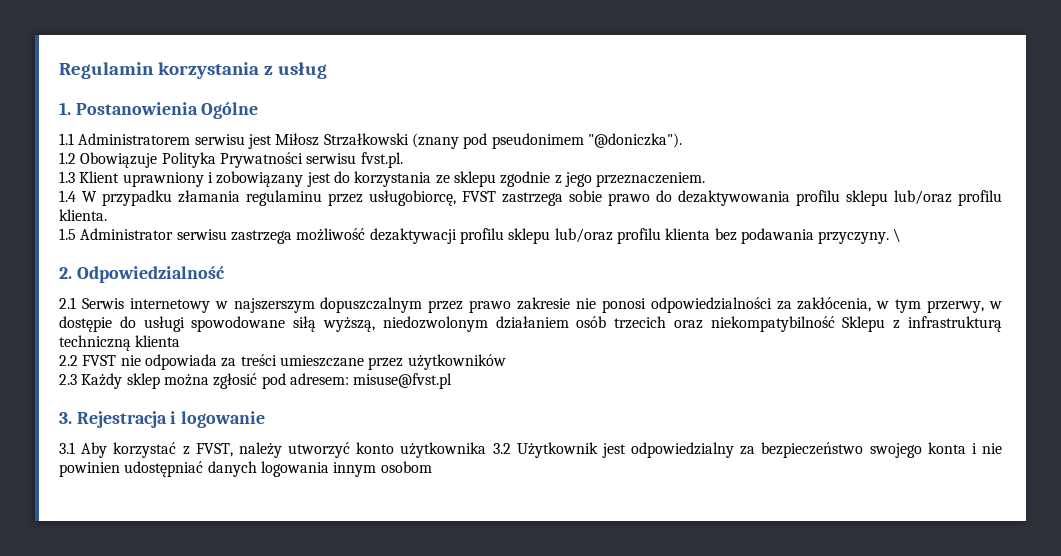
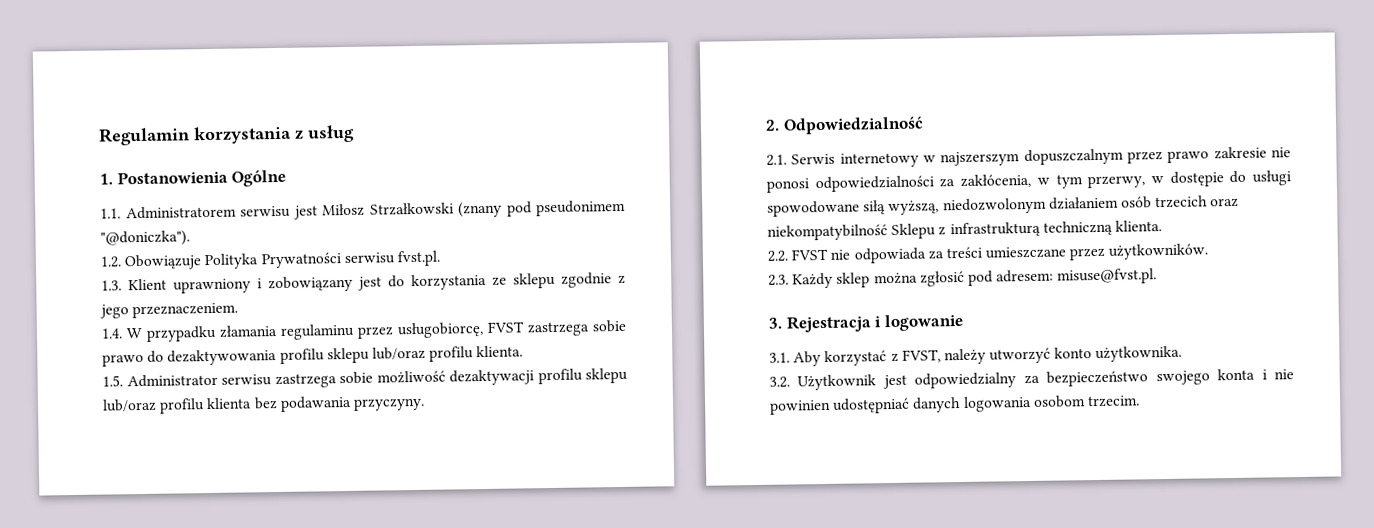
[59,133,74,145] 1.1 -> [100,208,121,219] 1.1.
[59,152,76,164] 1.2 -> [100,256,121,268] 1.2.
[59,171,75,183] 1.3 -> [101,280,122,291] 1.3.
[59,190,76,202] 1.4 -> [101,328,123,339] 1.4.
[59,228,76,240] 1.5 -> [102,375,123,387] 1.5.
(292, 237) none -> [339,371,373,385] sobie
[893,228,902,242] \ -> (425, 404) none
[59,297,76,309] 2.1 -> [766,154,787,166] 2.1.
[135,335,181,347] [59,355,78,366] klienta // 2.2 -> [1114,220,1162,232] [767,250,788,262] klienta. // 2.2.
[407,354,506,370] [59,374,77,385] użytkowników // 2.3 -> [1108,243,1209,260] [768,274,789,286] użytkowników. // 2.3.
[353,373,453,389] misuse@fvst.pl -> [1057,268,1158,285] misuse@fvst.pl.
[59,442,75,454] 3.1 -> [769,352,790,363] 3.1.
[400,442,511,458] użytkownika 3.2 -> [1095,345,1183,363] [769,376,790,388] użytkownika. // 3.2.
[333,461,432,477] innym osobom -> [1032,395,1140,408] osobom trzecim.

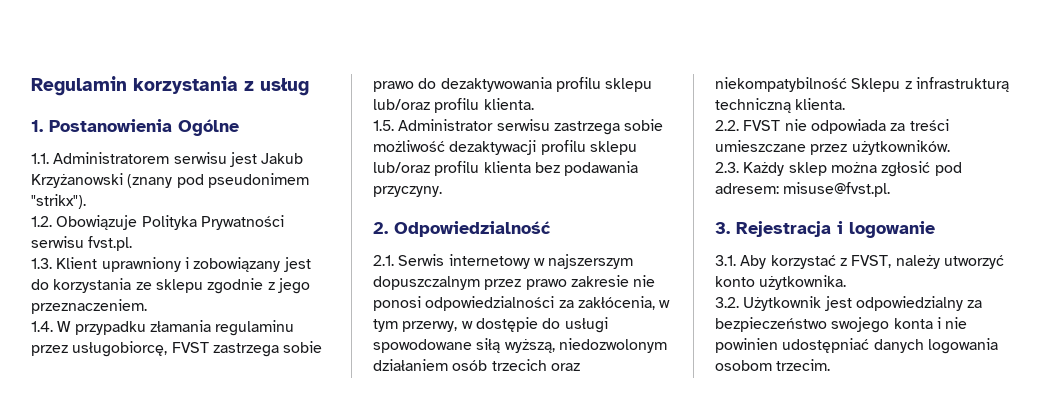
[322,202,454,217] Miłosz Strzałkowski -> [261,153,304,164] [31,173,123,188] Jakub Krzyżanowski
[100,230,190,247] "@doniczka"). -> [31,194,86,209] "strikx").

